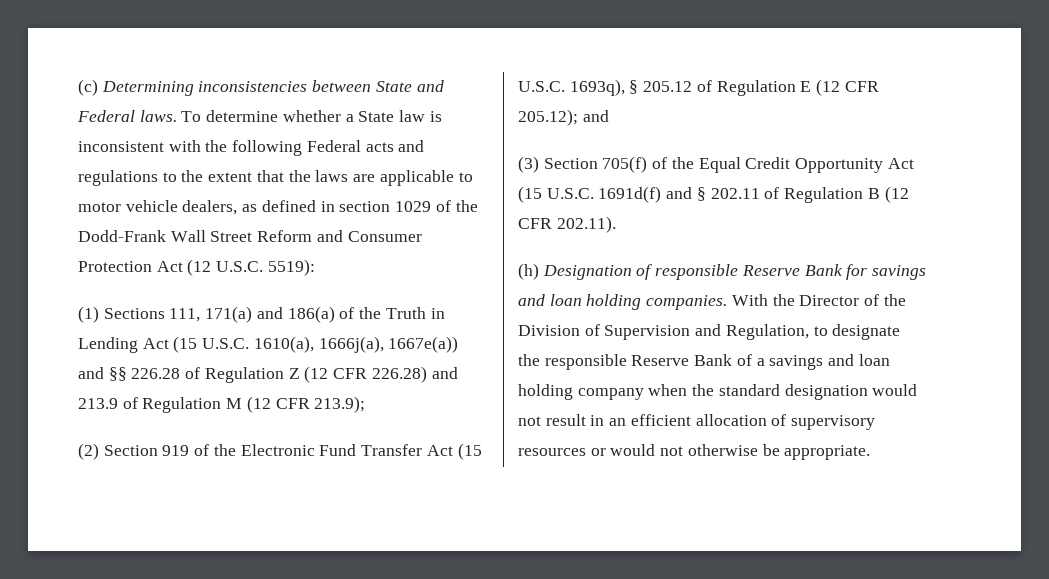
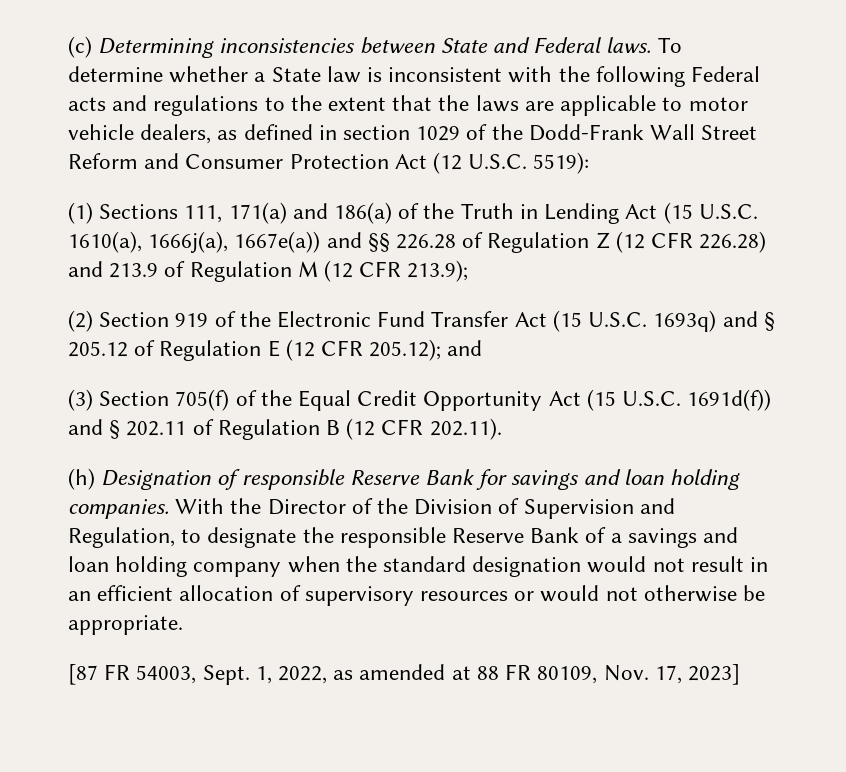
[569,79,625,96] 1693q), -> [653,310,758,332] 1693q) and
[598,186,662,203] 1691d(f) -> [687,389,772,411] 1691d(f))
(871, 452) none -> [68,664,740,685] // [87 FR 54003, Sept. 1, 2022, as amended at 88 FR 80109, Nov. 17, 2023]

